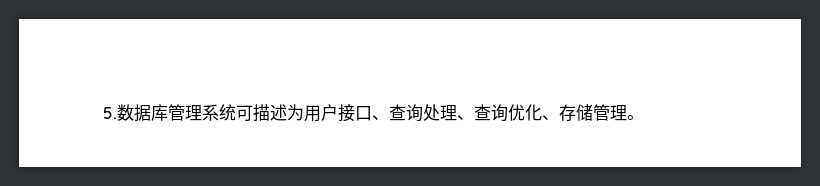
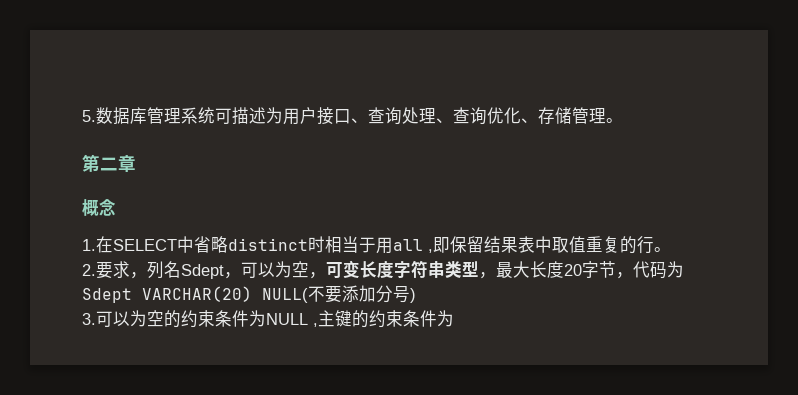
(644, 117) none -> [82,154,136,172] [82,199,116,216] [82,236,671,254] [82,260,684,279] [82,285,416,303] [82,310,454,328] // 第二章 // 概念 // 1.在SELECT中省略distinct时相当于用all ,即保留结果表中取值重复的行。 // 2.要求，列名Sdept，可以为空，可变长度字符串类型，最大长度20字节，代码为Sdept VARCHAR(20) NULL(不要添加分号) // 3.可以为空的约束条件为NULL ,主键的约束条件为

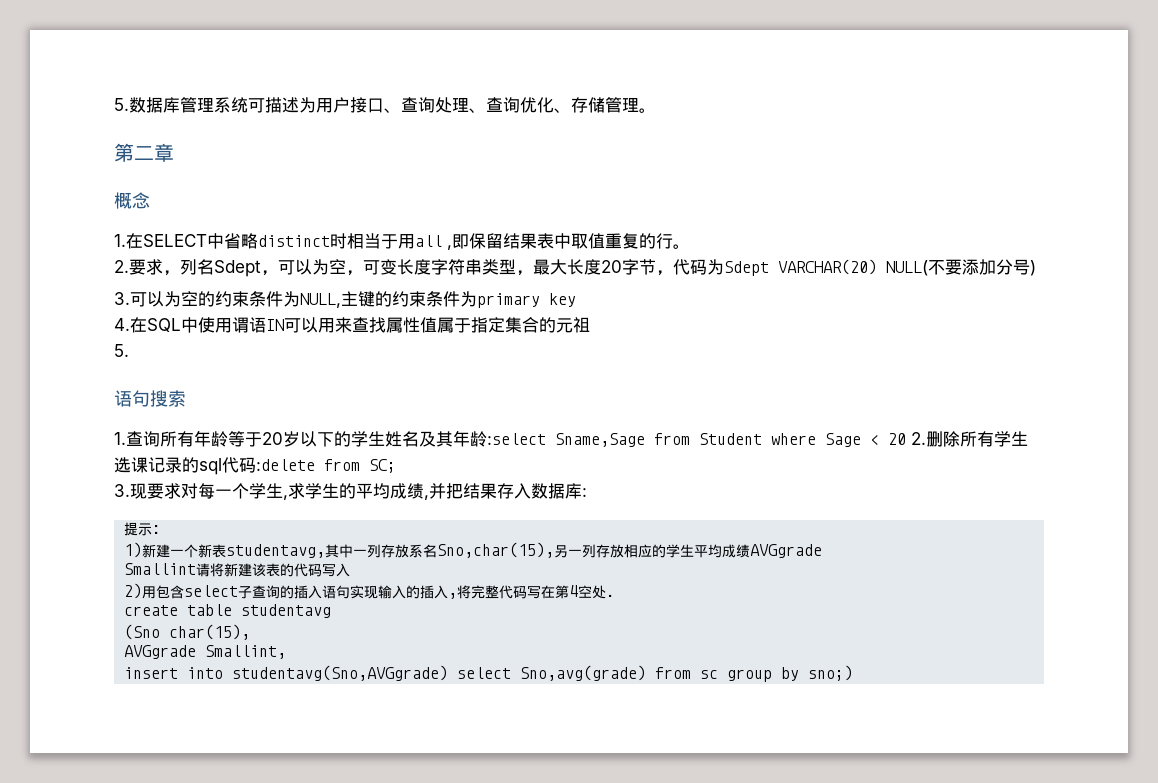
[266,313,318,327] NULL , -> [300,293,341,308] NULL,
(454, 318) none -> [477,293,576,308] [114,317,590,333] [114,344,129,357] [114,390,186,407] [114,430,1028,447] [114,457,396,475] [114,483,587,500] [124,522,162,536] [124,542,823,558] [124,563,351,577] [124,583,616,599] [124,604,332,618] [124,624,251,640] [124,645,287,659] [124,665,854,682] primary key // 4.在SQL中使用谓语IN可以用来查找属性值属于指定集合的元祖 // 5. // 语句搜索 // 1.查询所有年龄等于20岁以下的学生姓名及其年龄:select Sname,Sage from Student where Sage < 20 2.删除所有学生选课记录的sql代码:delete from SC; // 3.现要求对每一个学生,求学生的平均成绩,并把结果存入数据库: // 提示: // 1)新建一个新表studentavg,其中一列存放系名Sno,char(15),另一列存放相应的学生平均成绩AVGgrade // Smallint请将新建该表的代码写入 // 2)用包含select子查询的插入语句实现输入的插入,将完整代码写在第4空处. // create table studentavg // (Sno char(15), // AVGgrade Smallint, // insert into studentavg(Sno,AVGgrade) select Sno,avg(grade) from sc group by sno;)

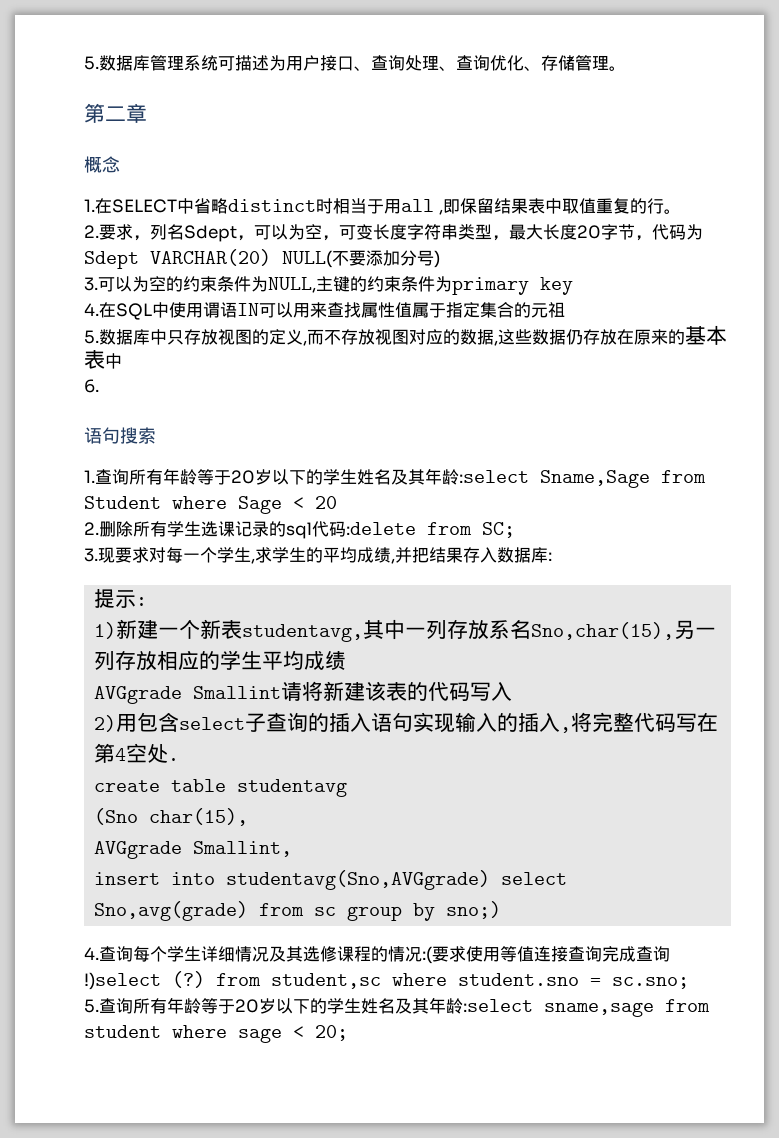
(129, 350) none -> [99,325,727,346] [84,350,122,369] [84,379,99,393] 数据库中只存放视图的定义,而不存放视图对应的数据,这些数据仍存放在原来的基本表中 // 6.
(906, 439) none -> (337, 502) //
[750,544,823,558] AVGgrade // -> [94,686,183,704] // AVGgrade
(854, 673) none -> [84,946,670,964] [84,971,689,990] [84,997,710,1017] [84,1025,348,1043] // 4.查询每个学生详细情况及其选修课程的情况:(要求使用等值连接查询完成查询!)select (?) from student,sc where student.sno = sc.sno; // 5.查询所有年龄等于20岁以下的学生姓名及其年龄:select sname,sage from student where sage < 20;

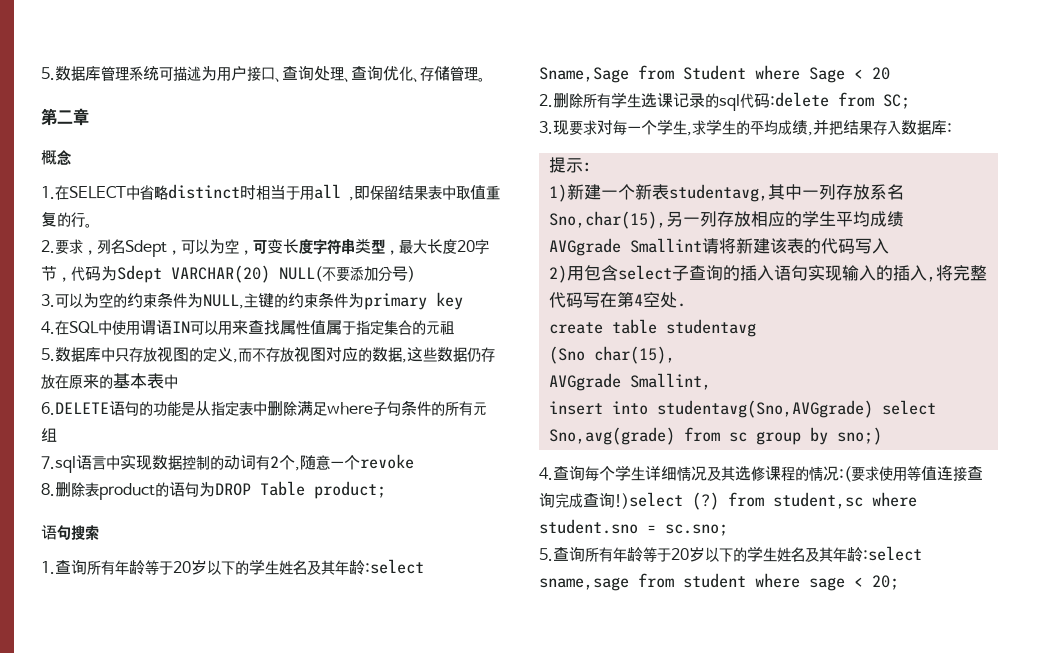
[84,379,99,393] 6. -> [41,400,487,417] [41,428,57,442] [41,454,414,473] [41,481,386,500] 6.DELETE语句的功能是从指定表中删除满足where子句条件的所有元组 // 7.sql语言中实现数据控制的动词有2个,随意一个revoke // 8.删除表product的语句为DROP Table product;

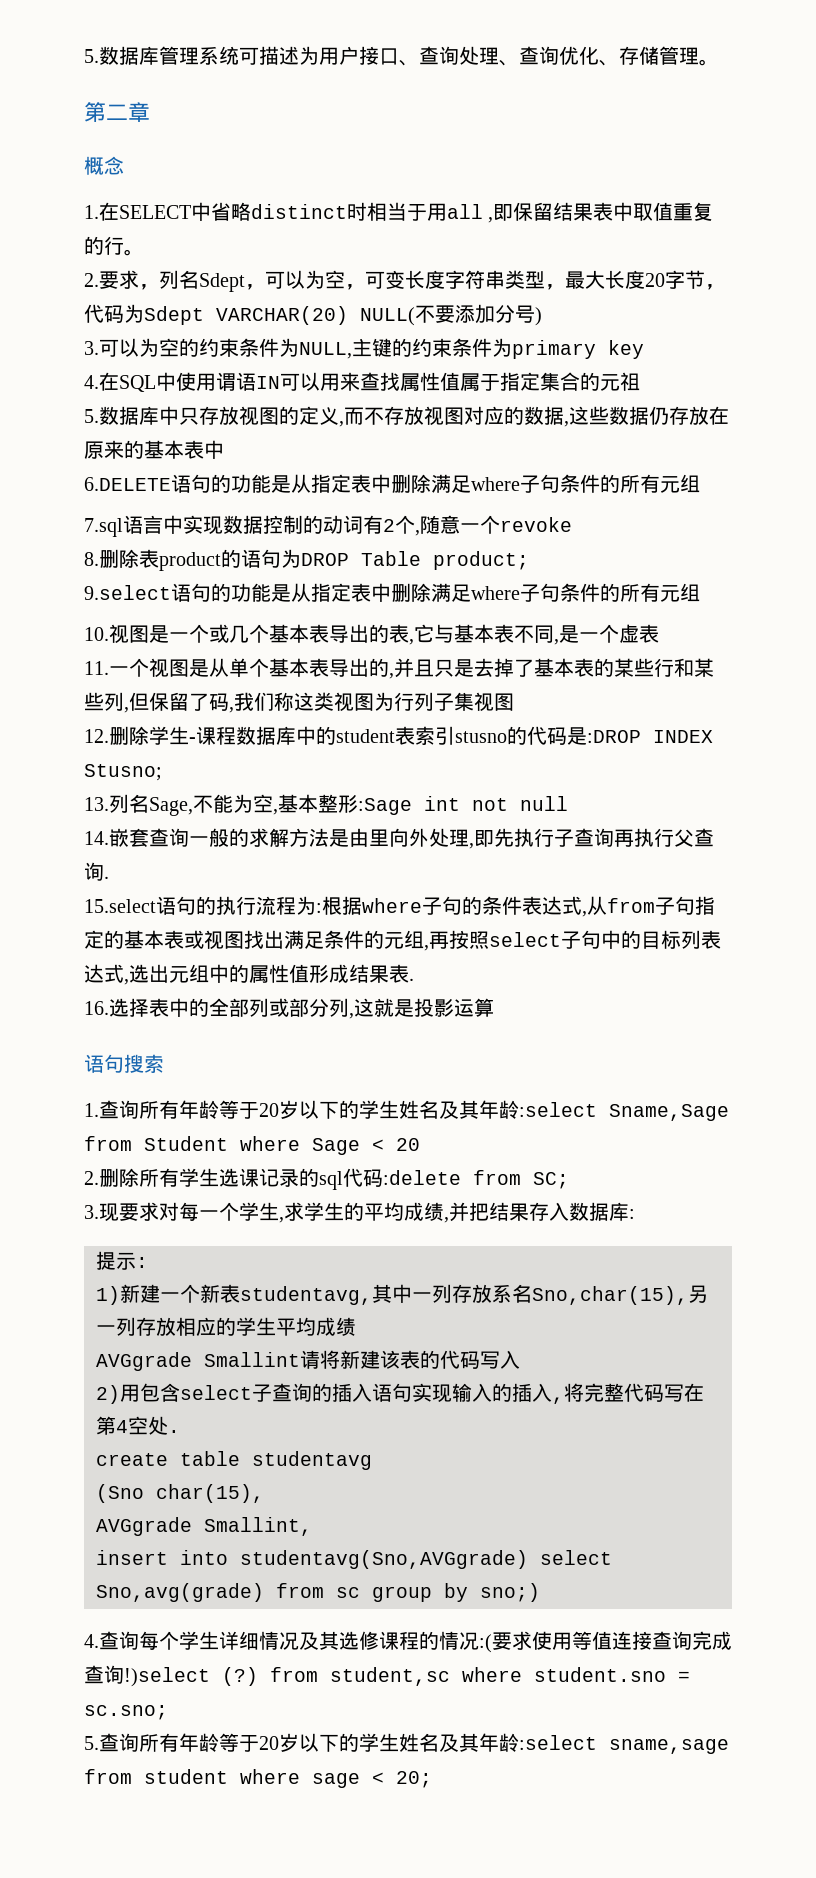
(386, 490) none -> [84,583,700,602] [84,624,659,645] [84,658,714,679] [84,692,514,713] [84,726,713,745] [84,764,162,781] [84,794,568,816] [84,828,714,849] [84,862,109,881] [84,896,715,917] [84,930,721,951] [84,964,414,985] [84,998,494,1019] // 9.select语句的功能是从指定表中删除满足where子句条件的所有元组 // 10.视图是一个或几个基本表导出的表,它与基本表不同,是一个虚表 // 11.一个视图是从单个基本表导出的,并且只是去掉了基本表的某些行和某些列,但保留了码,我们称这类视图为行列子集视图 // 12.删除学生-课程数据库中的student表索引stusno的代码是:DROP INDEX Stusno; // 13.列名Sage,不能为空,基本整形:Sage int not null // 14.嵌套查询一般的求解方法是由里向外处理,即先执行子查询再执行父查询. // 15.select语句的执行流程为:根据where子句的条件表达式,从from子句指定的基本表或视图找出满足条件的元组,再按照select子句中的目标列表达式,选出元组中的属性值形成结果表. // 16.选择表中的全部列或部分列,这就是投影运算

